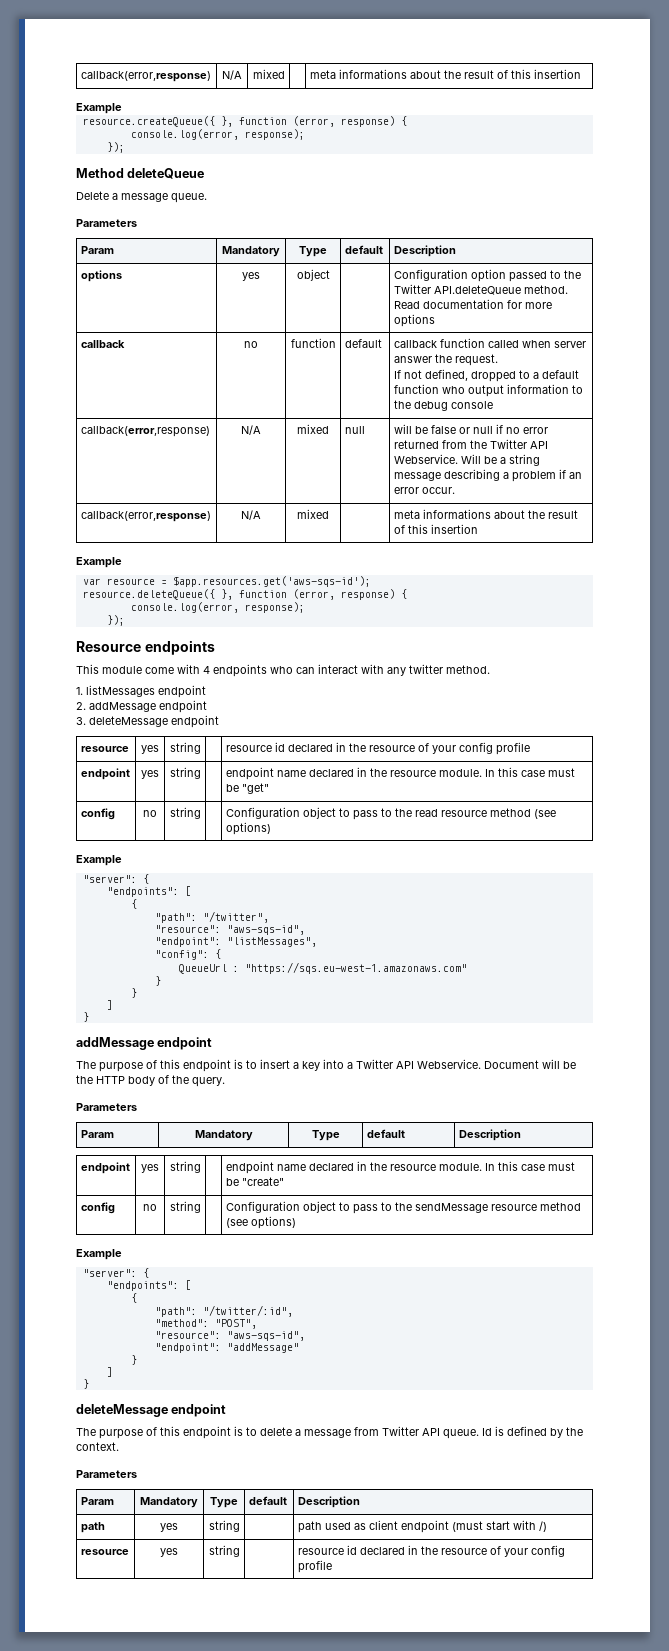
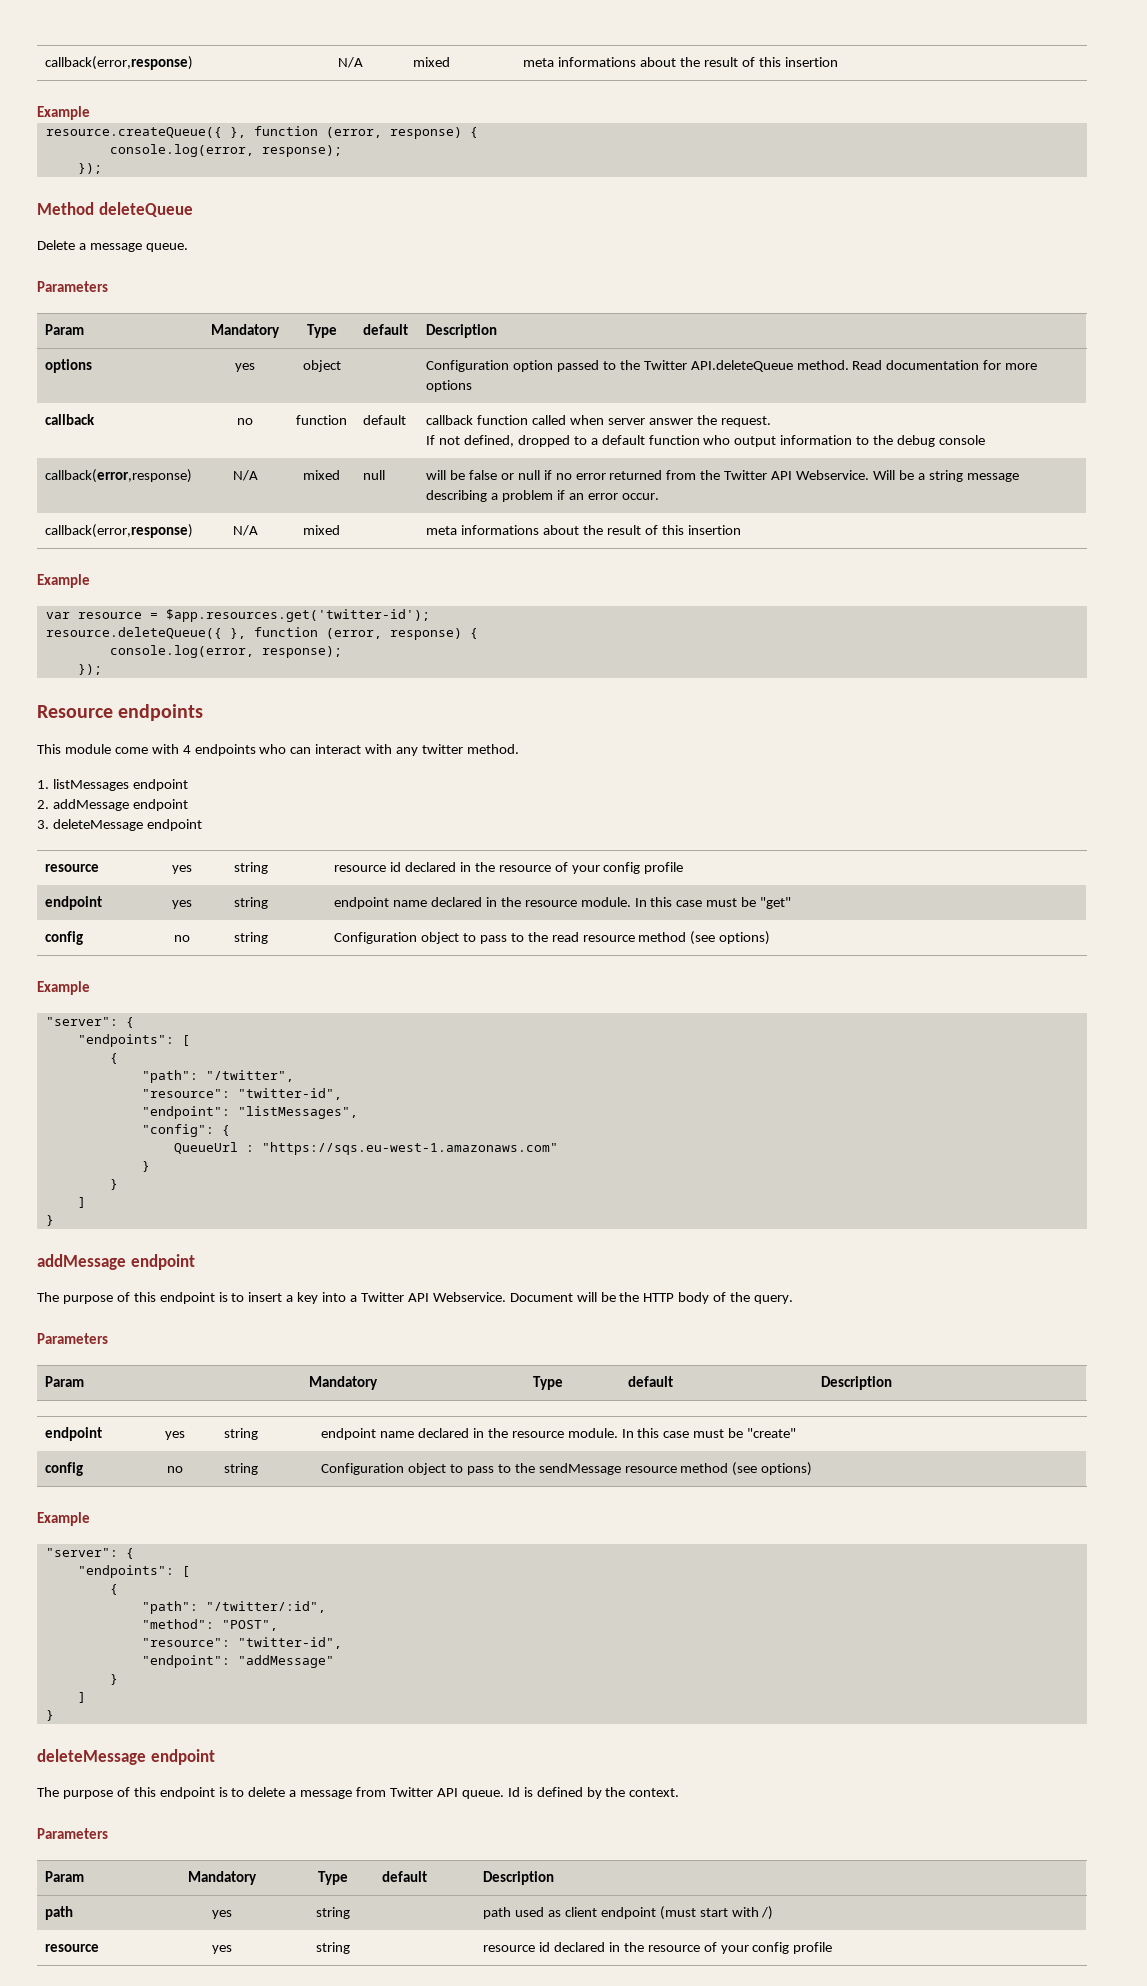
[172,576,371,587] $app.resources.get('aws-sqs-id'); -> [165,609,430,622] $app.resources.get('twitter-id');
[226,925,305,935] "aws-sqs-id", -> [237,1088,342,1100] "twitter-id",
[226,1331,305,1341] "aws-sqs-id", -> [237,1637,342,1649] "twitter-id",

